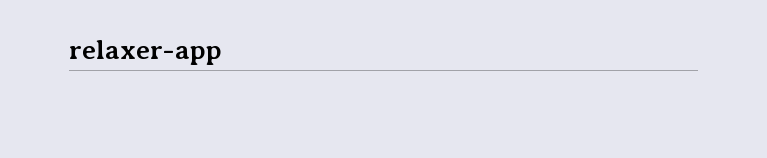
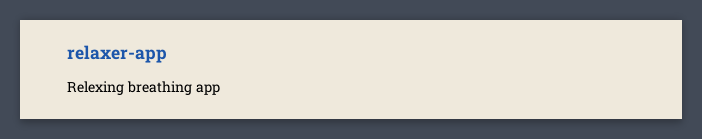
(222, 52) none -> [67,81,220,95] // Relexing breathing app

